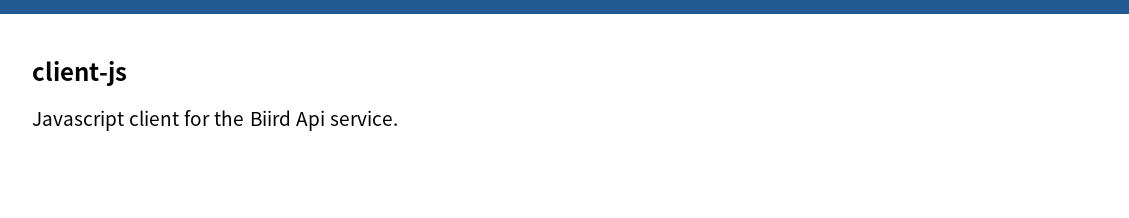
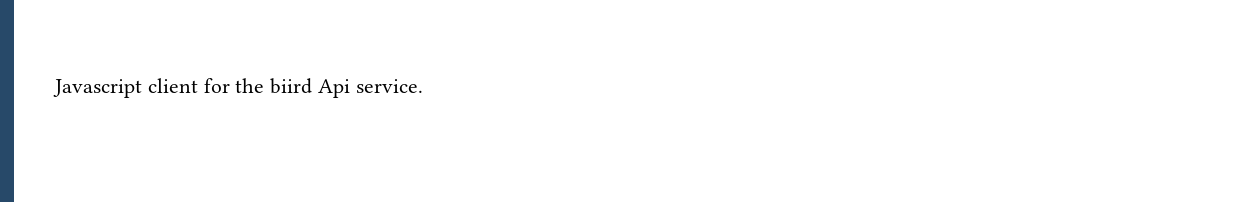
[32,61,127,86] client-js // -> (53, 88) none
[249,110,291,126] Biird -> [270,78,313,94] biird

